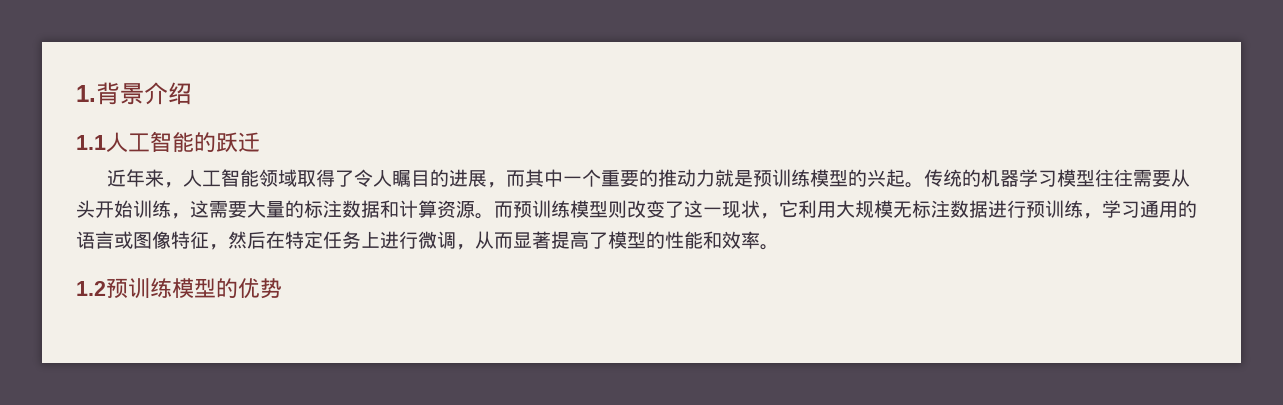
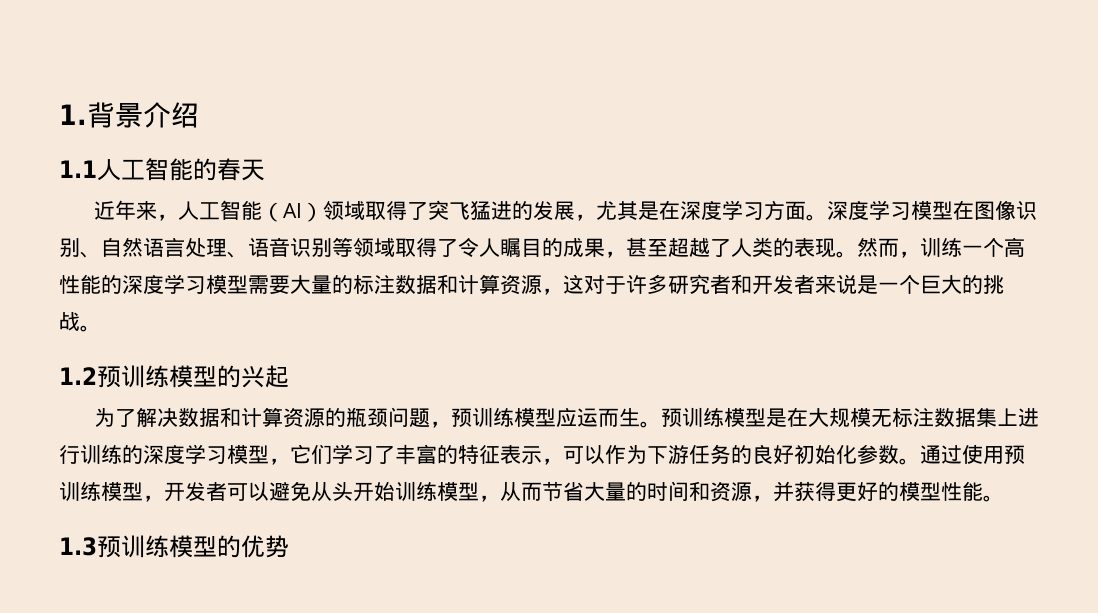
[216,132,260,152] 跃迁 -> [217,158,265,181] 春天
(260, 178) none -> [261,200,1037,222] [59,237,353,258] （AI）领域取得了突飞猛进的发展，尤其是在深度学习方面。深度学习模型在图像识别、自然语言处理、语音识别等
[449,169,1191,188] [76,200,209,219] 进展，而其中一个重要的推动力就是预训练模型的兴起。传统的机器学习模型往往需要从头开始训练，这 -> [563,237,1025,258] [59,274,248,294] 成果，甚至超越了人类的表现。然而，训练一个高性能的深度学习模型
[475,200,1197,219] [76,231,760,250] 。而预训练模型则改变了这一现状，它利用大规模无标注数据进行预训练，学习通用的语言或图像特征，然后在特定任务上进行微调，从而显著提高了模型的性能和效率 -> [542,274,1004,295] [59,312,80,331] ，这对于许多研究者和开发者来说是一个巨大的挑战
(238, 288) none -> [241,365,289,388] [93,407,1039,428] [59,444,1025,465] [59,481,1004,502] [59,535,241,558] 兴起 // 为了解决数据和计算资源的瓶颈问题，预训练模型应运而生。预训练模型是在大规模无标注数据集上进行训练的深度学习模型，它们学习了丰富的特征表示，可以作为下游任务的良好初始化参数。通过使用预训练模型，开发者可以避免从头开始训练模型，从而节省大量的时间和资源，并获得更好的模型性能。 // 1.3预训练模型的

